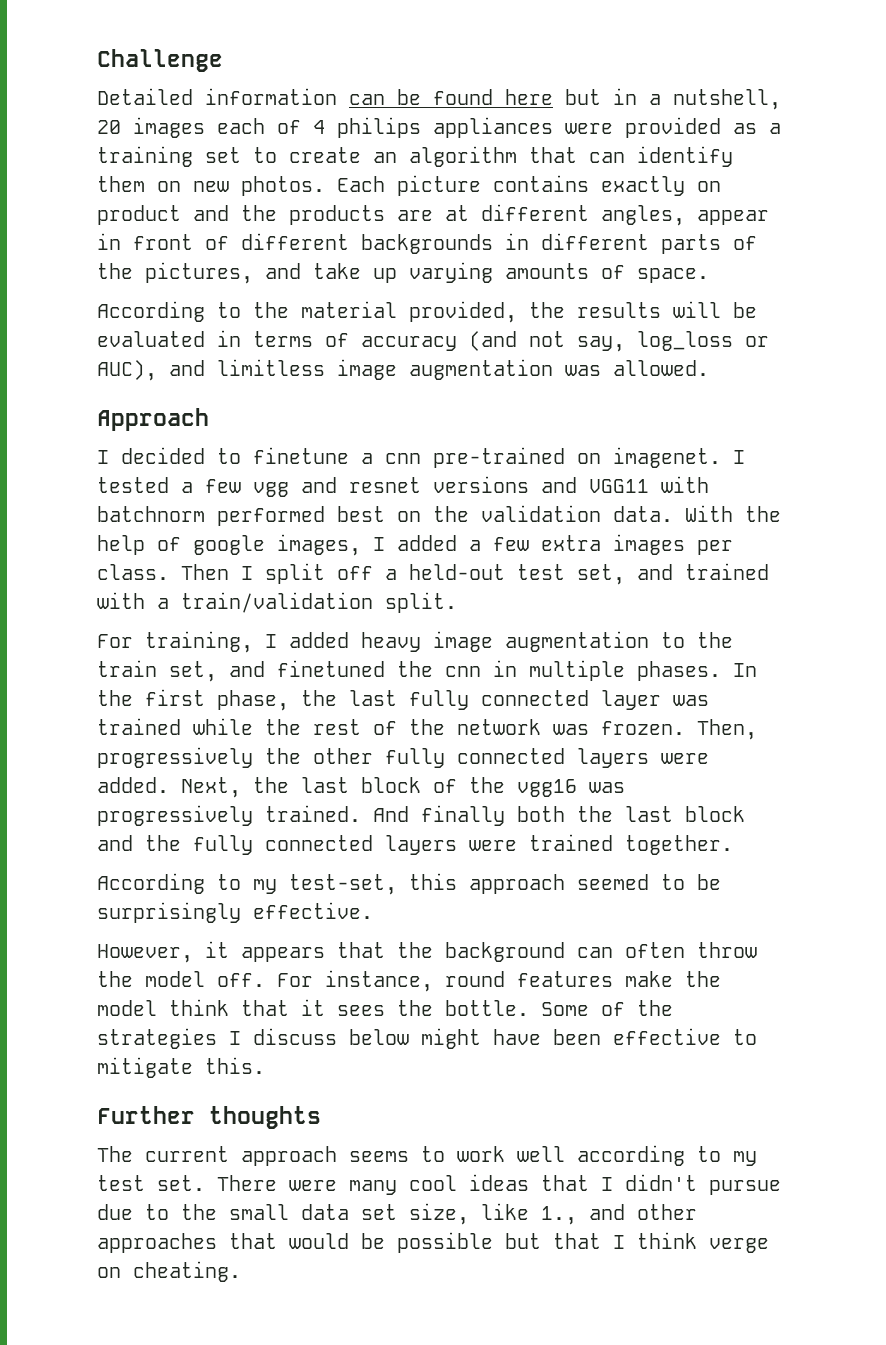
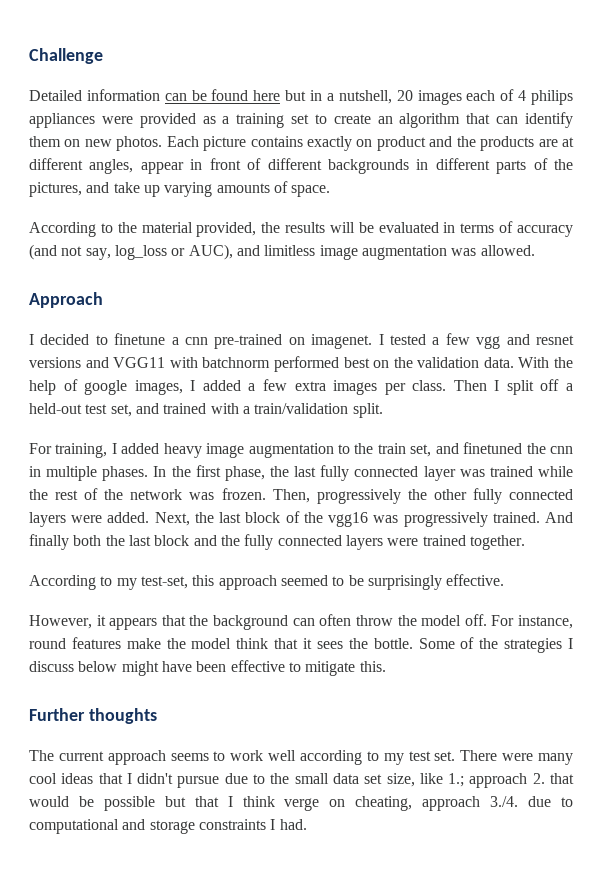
[541,1204,697,1225] [97,1233,217,1253] 1., and other approaches -> [448,773,545,788] 1.; approach 2.
[133,1261,241,1282] cheating. -> [355,796,573,811] [29,819,307,834] cheating, approach 3./4. due to computational and storage constraints I had.

